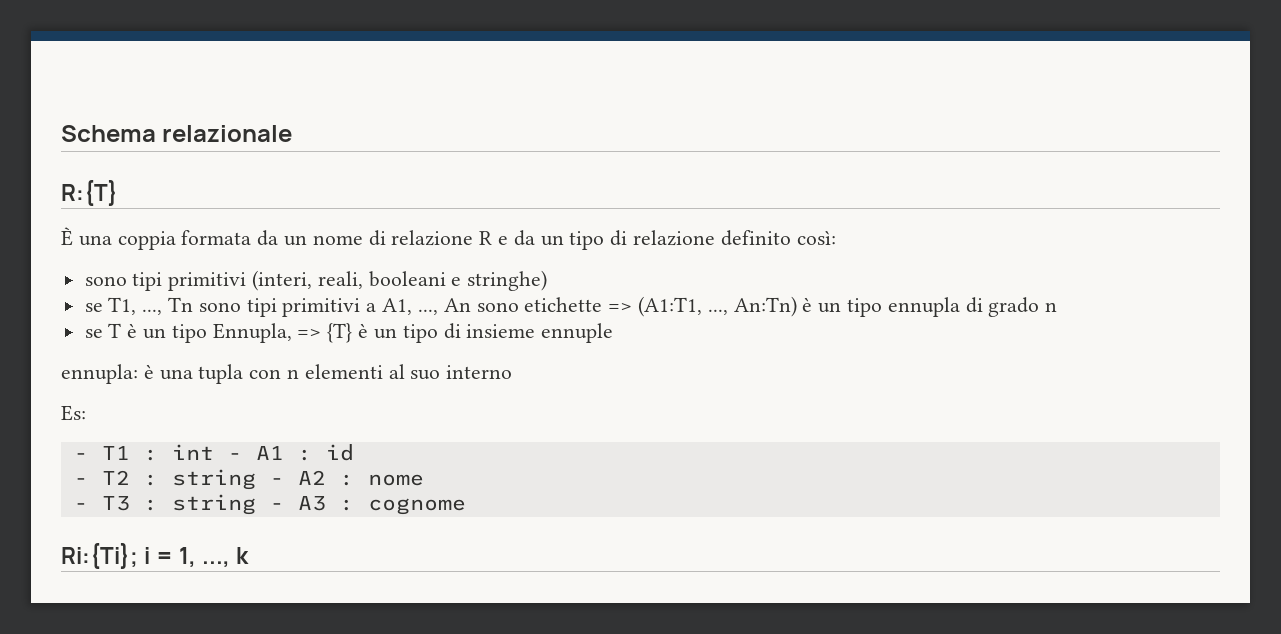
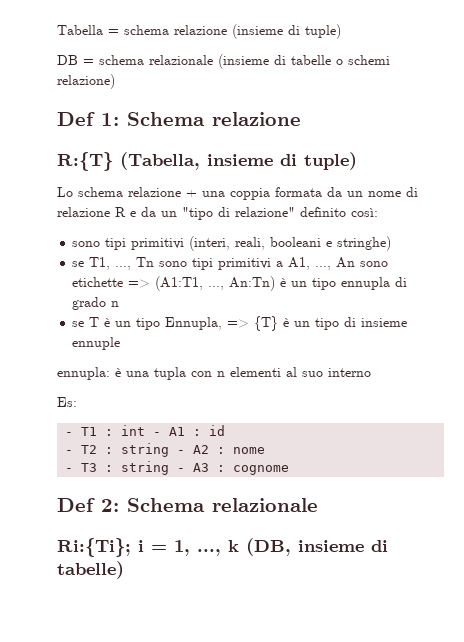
[61,125,293,142] [61,180,118,206] [61,227,73,246] Schema relazionale // R:{T} // È -> [57,24,341,39] [57,54,390,69] [57,74,115,89] [57,112,301,126] [57,152,357,171] [57,187,197,197] Tabella = schema relazione (insieme di tuple) // DB = schema relazionale (insieme di tabelle o schemi relazione) // Def 1: Schema relazione // R:{T} (Tabella, insieme di tuple) // Lo schema relazione +
[569,230,716,250] tipo di relazione -> [182,207,295,220] "tipo di relazione"
(466, 506) none -> [57,498,318,512] // Def 2: Schema relazionale
(250, 555) none -> [246,538,388,556] [57,561,124,579] (DB, insieme di tabelle)

